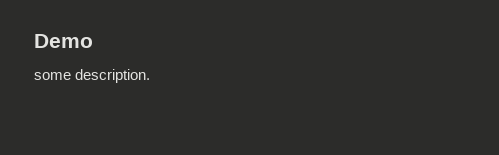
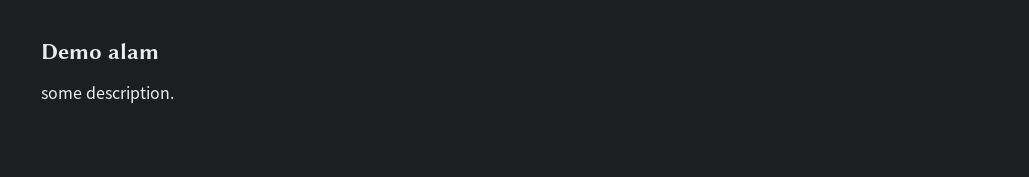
(93, 41) none -> [108,43,160,59] alam

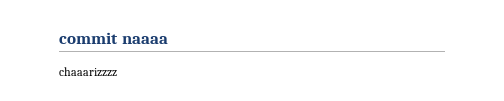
[41,43,160,60] [41,86,175,103] Demo alam // some description. -> [59,32,168,44] [59,67,117,77] commit naaaa // chaaarizzzz

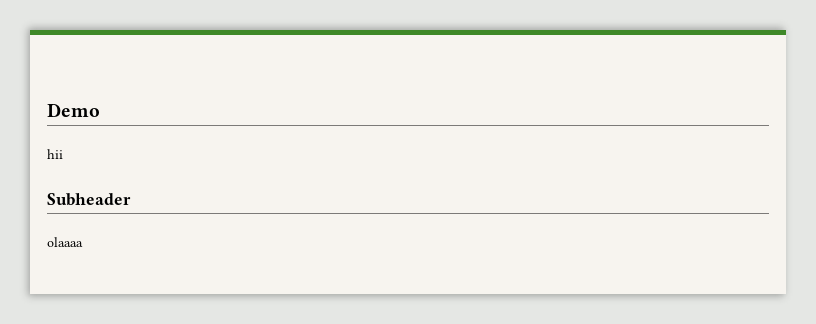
[59,32,168,44] [59,67,117,77] commit naaaa // chaaarizzzz -> [47,103,100,117] [47,149,63,159] [47,193,131,206] [47,237,83,247] Demo // hii // Subheader // olaaaa

